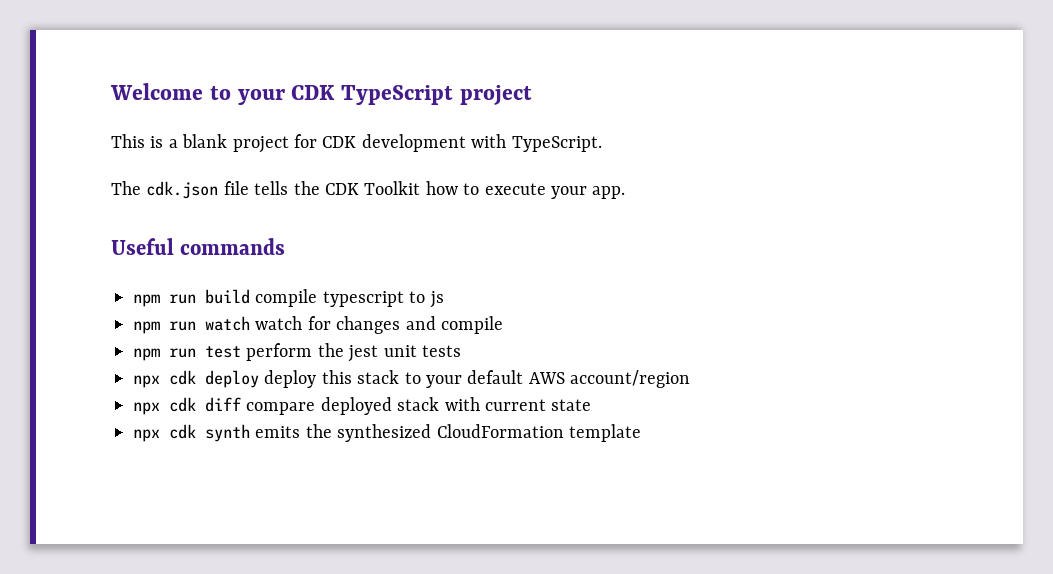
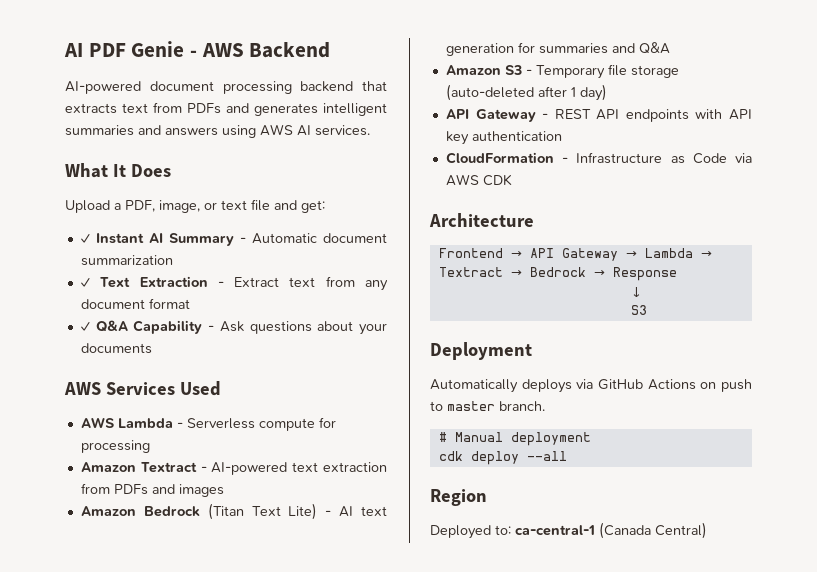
[110,83,532,105] [111,134,602,153] [111,181,626,199] [111,238,286,255] [133,289,444,308] [133,316,503,334] [133,343,461,362] [133,370,691,388] [133,397,592,415] [133,424,641,442] Welcome to your CDK TypeScript project // This is a blank project for CDK development with TypeScript. // The cdk.json file tells the CDK Toolkit how to execute your app. // Useful commands // npm run build compile typescript to js // npm run watch watch for changes and compile // npm run test perform the jest unit tests // npx cdk deploy deploy this stack to your default AWS account/region // npx cdk diff compare deployed stack with current state // npx cdk synth emits the synthesized CloudFormation template -> [64,41,331,58] [65,81,387,94] [65,102,387,116] [65,124,370,138] [65,163,171,178] [65,199,325,213] [80,233,387,246] [80,255,173,266] [80,276,388,291] [80,298,190,309] [80,320,387,335] [80,343,152,354] [64,381,221,396] [80,417,336,431] [80,440,150,453] [80,462,387,475] [80,483,224,497] [80,503,387,520] [445,42,670,56] [445,64,679,79] [445,84,607,101] [445,109,752,122] [445,131,562,145] [445,152,752,164] [445,174,512,186] [429,213,534,227] [438,248,712,261] [438,267,677,281] [630,287,642,297] [630,305,647,315] [430,342,532,360] [430,379,752,393] [430,401,545,411] [438,432,591,446] [438,451,567,465] [430,489,487,506] [430,522,707,539] AI PDF Genie - AWS Backend // AI-powered document processing backend that extracts text from PDFs and generates intelligent summaries and answers using AWS AI services. // What It Does // Upload a PDF, image, or text file and get: // ✓ Instant AI Summary - Automatic document summarization // ✓ Text Extraction - Extract text from any document format // ✓ Q&A Capability - Ask questions about your documents // AWS Services Used // AWS Lambda - Serverless compute for processing // Amazon Textract - AI-powered text extraction from PDFs and images // Amazon Bedrock (Titan Text Lite) - AI text generation for summaries and Q&A // Amazon S3 - Temporary file storage (auto-deleted after 1 day) // API Gateway - REST API endpoints with API key authentication // CloudFormation - Infrastructure as Code via AWS CDK // Architecture // Frontend → API Gateway → Lambda → Textract → Bedrock → Response // ↓ // S3 // Deployment // Automatically deploys via GitHub Actions on push to master branch. // # Manual deployment // cdk deploy --all // Region // Deployed to: ca-central-1 (Canada Central)

